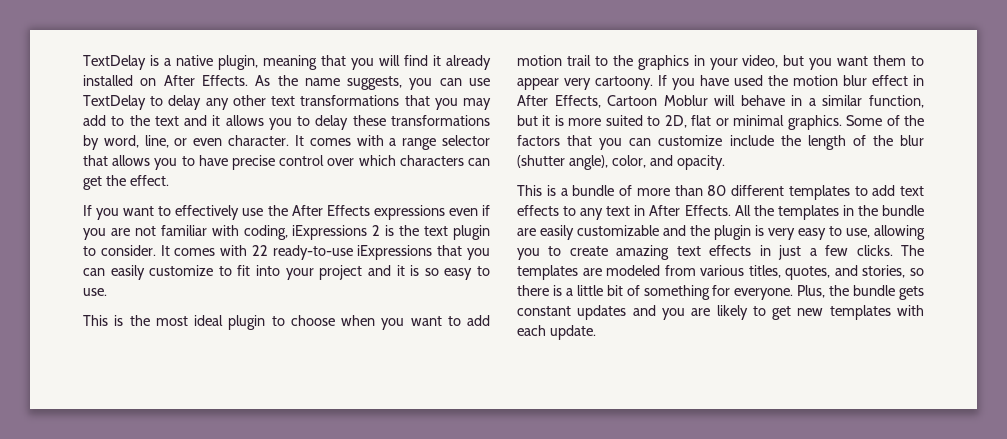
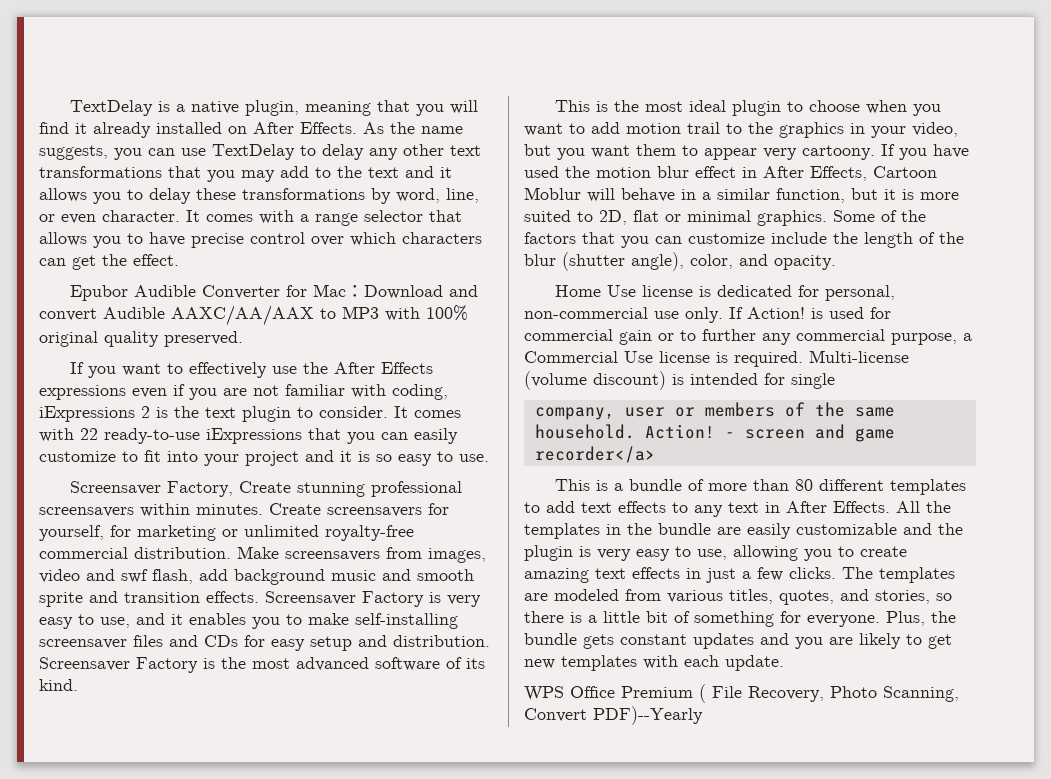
(169, 180) none -> [69,284,478,301] [39,305,468,326] [39,331,243,347] // Epubor Audible Converter for Mac：Download and convert Audible AAXC/AA/AAX to MP3 with 100% original quality preserved.
(107, 292) none -> [69,481,462,497] [39,503,449,517] [39,525,414,541] [39,546,486,563] [39,569,474,585] [39,591,481,607] [39,613,458,629] [39,635,490,651] [39,657,485,673] [39,679,78,691] // Screensaver Factory, Create stunning professional screensavers within minutes. Create screensavers for yourself, for marketing or unlimited royalty-free commercial distribution. Make screensavers from images, video and swf flash, add background music and smooth sprite and transition effects. Screensaver Factory is very easy to use, and it enables you to make self-installing screensaver files and CDs for easy setup and distribution. Screensaver Factory is the most advanced software of its kind.
(725, 162) none -> [554,285,895,301] [524,307,891,323] [524,329,972,345] [524,350,909,367] [524,371,835,390] [534,402,895,420] [534,424,895,442] [534,446,655,463] // Home Use license is dedicated for personal, non-commercial use only. If Action! is used for commercial gain or to further any commercial purpose, a Commercial Use license is required. Multi-license (volume discount) is intended for single // company, user or members of the same household. Action! - screen and game recorder</a>
(596, 332) none -> [524,684,959,703] [524,706,703,725] // WPS Office Premium ( File Recovery, Photo Scanning, Convert PDF)--Yearly

